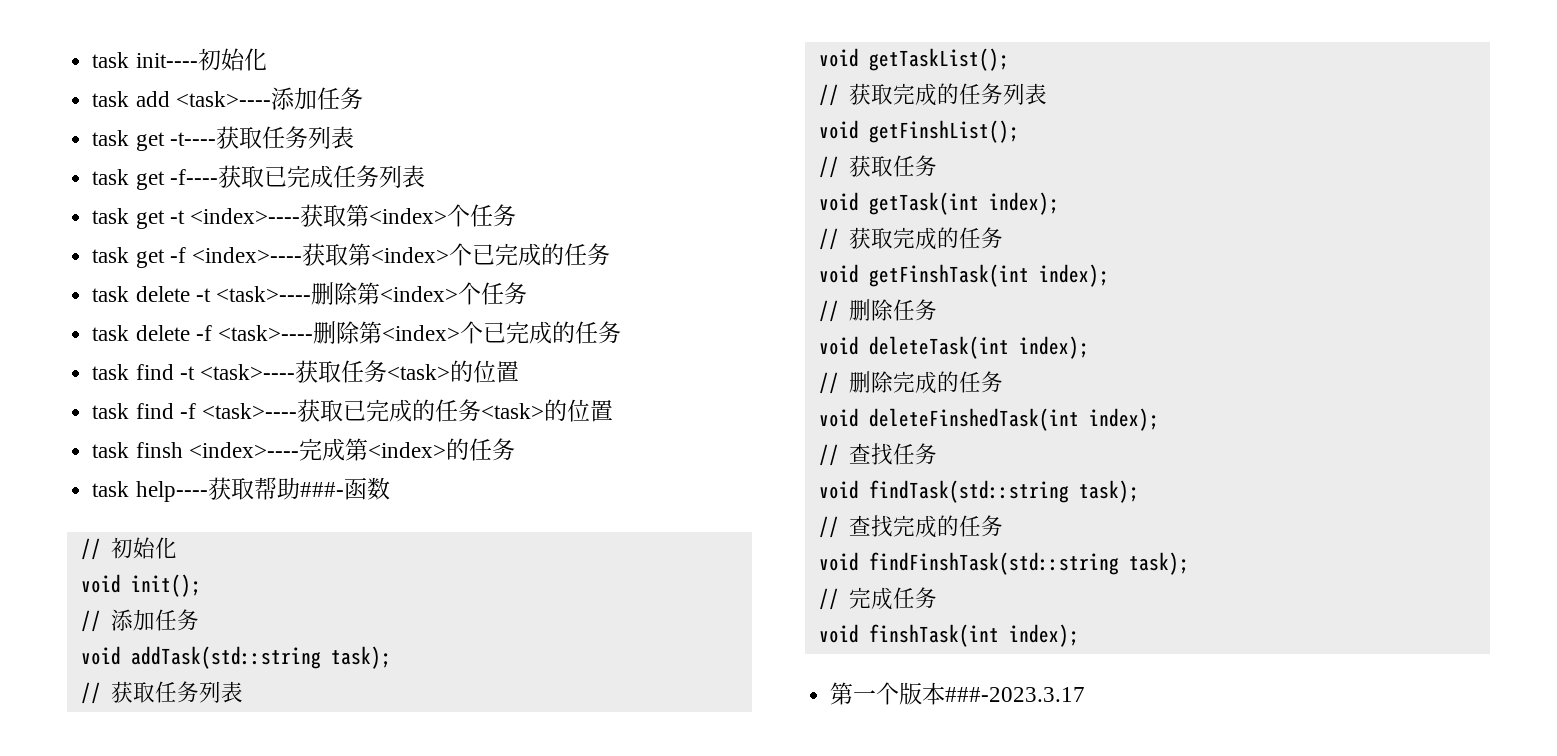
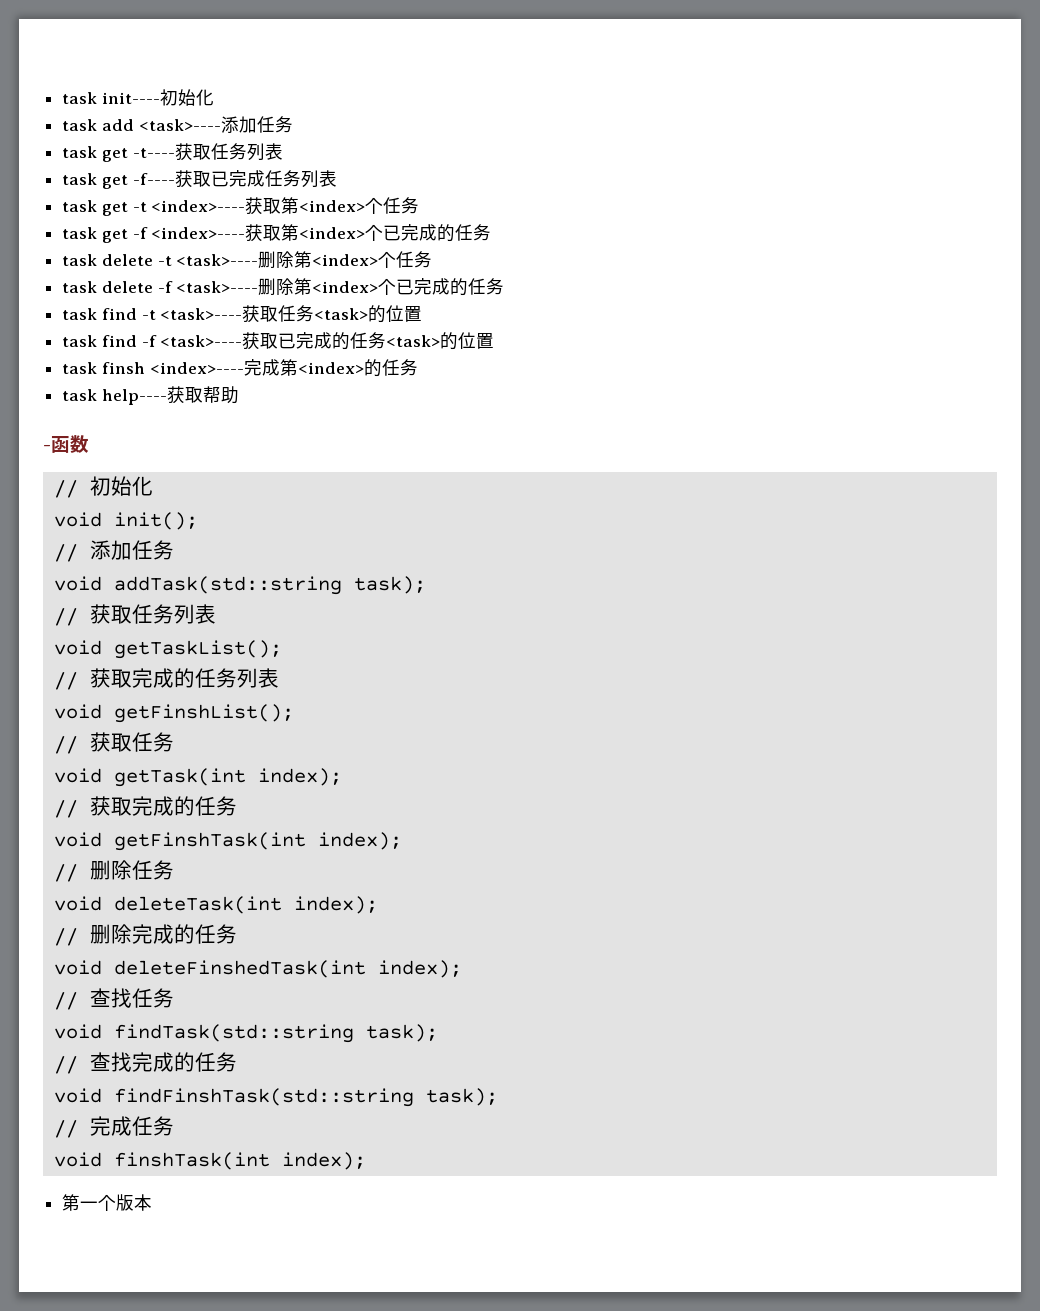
[299,482,344,497] ###- -> [43,444,51,451] // -
[945,687,1086,702] ###-2023.3.17 -> (153, 1202) none

